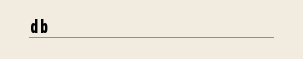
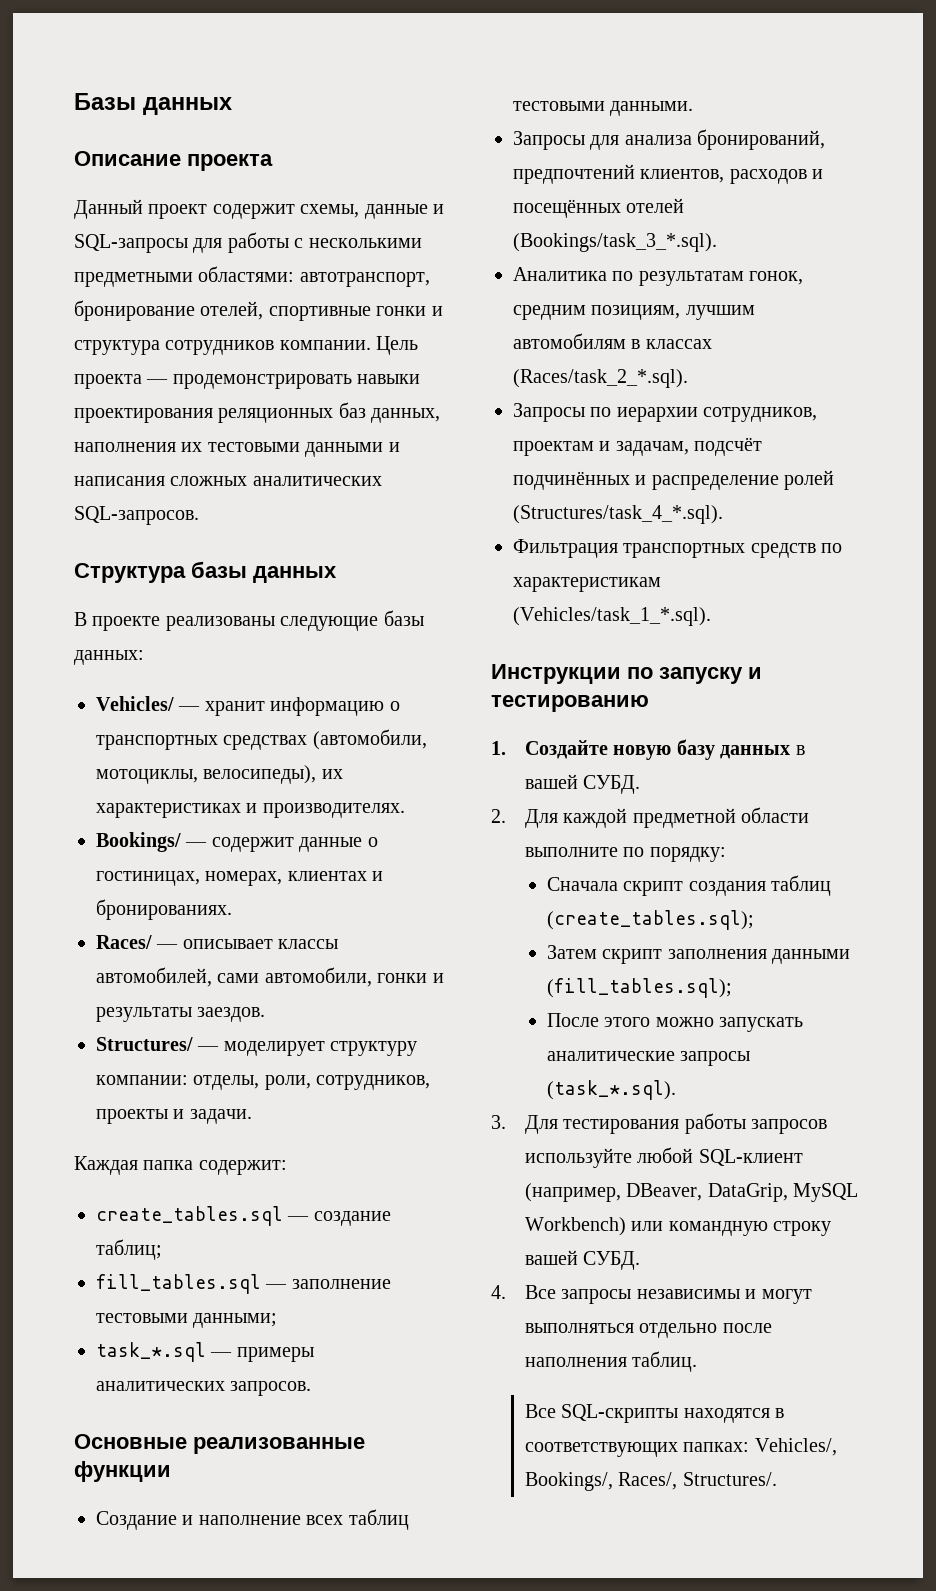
[29,19,49,33] db -> [74,93,232,115] [74,151,273,171] [74,199,444,219] [74,232,422,253] [74,266,430,287] [74,300,443,321] [74,336,419,355] [74,374,421,389] [74,402,441,423] [74,442,400,457] [74,476,382,486] [74,506,199,525] [74,561,337,583] [74,610,424,631] [74,650,144,665] [96,696,400,716] [96,729,427,750] [96,765,343,784] [96,803,405,818] [96,832,378,852] [96,871,384,886] [96,899,232,920] [96,935,339,949] [96,967,444,987] [96,1007,266,1022] [96,1037,418,1056] [96,1075,431,1090] [96,1109,252,1124] [74,1156,287,1175] [96,1206,391,1226] [96,1239,162,1260] [96,1274,391,1294] [96,1313,278,1328] [96,1342,314,1362] [96,1381,312,1396] [74,1434,365,1454] [74,1461,171,1482] [96,1509,409,1530] [513,101,694,116] [513,129,826,150] [513,164,824,184] [513,198,685,218] [513,233,717,252] [513,267,804,286] [513,305,755,320] [513,333,712,349] [513,369,688,388] [513,403,818,422] [513,437,763,456] [513,470,835,490] [513,505,723,524] [513,539,843,558] [513,577,661,592] [513,607,711,626] [491,664,762,684] [491,695,649,712] [491,739,805,760] [524,774,641,794] [491,807,810,828] [524,847,726,862] [546,875,832,896] [546,910,754,930] [546,945,851,964] [546,978,732,998] [546,1013,804,1032] [546,1051,751,1066] [546,1080,676,1100] [491,1113,828,1134] [524,1147,803,1168] [524,1183,859,1202] [524,1217,832,1236] [524,1250,641,1270] [491,1285,812,1304] [524,1323,772,1338] [524,1351,698,1372] [524,1404,785,1423] [524,1438,837,1457] [524,1472,777,1491] Базы данных // Описание проекта // Данный проект содержит схемы, данные и SQL-запросы для работы с несколькими предметными областями: автотранспорт, бронирование отелей, спортивные гонки и структура сотрудников компании. Цель проекта — продемонстрировать навыки проектирования реляционных баз данных, наполнения их тестовыми данными и написания сложных аналитических SQL-запросов. // Структура базы данных // В проекте реализованы следующие базы данных: // Vehicles/ — хранит информацию о транспортных средствах (автомобили, мотоциклы, велосипеды), их характеристиках и производителях. // Bookings/ — содержит данные о гостиницах, номерах, клиентах и бронированиях. // Races/ — описывает классы автомобилей, сами автомобили, гонки и результаты заездов. // Structures/ — моделирует структуру компании: отделы, роли, сотрудников, проекты и задачи. // Каждая папка содержит: // create_tables.sql — создание таблиц; // fill_tables.sql — заполнение тестовыми данными; // task_*.sql — примеры аналитических запросов. // Основные реализованные функции // Создание и наполнение всех таблиц тестовыми данными. // Запросы для анализа бронирований, предпочтений клиентов, расходов и посещённых отелей (Bookings/task_3_*.sql). // Аналитика по результатам гонок, средним позициям, лучшим автомобилям в классах (Races/task_2_*.sql). // Запросы по иерархии сотрудников, проектам и задачам, подсчёт подчинённых и распределение ролей (Structures/task_4_*.sql). // Фильтрация транспортных средств по характеристикам (Vehicles/task_1_*.sql). // Инструкции по запуску и тестированию // 1. Создайте новую базу данных в вашей СУБД. // 2. Для каждой предметной области выполните по порядку: // Сначала скрипт создания таблиц (create_tables.sql); // Затем скрипт заполнения данными (fill_tables.sql); // После этого можно запускать аналитические запросы (task_*.sql). // 3. Для тестирования работы запросов используйте любой SQL-клиент (например, DBeaver, DataGrip, MySQL Workbench) или командную строку вашей СУБД. // 4. Все запросы независимы и могут выполняться отдельно после наполнения таблиц. // Все SQL-скрипты находятся в соответствующих папках: Vehicles/, Bookings/, Races/, Structures/.

